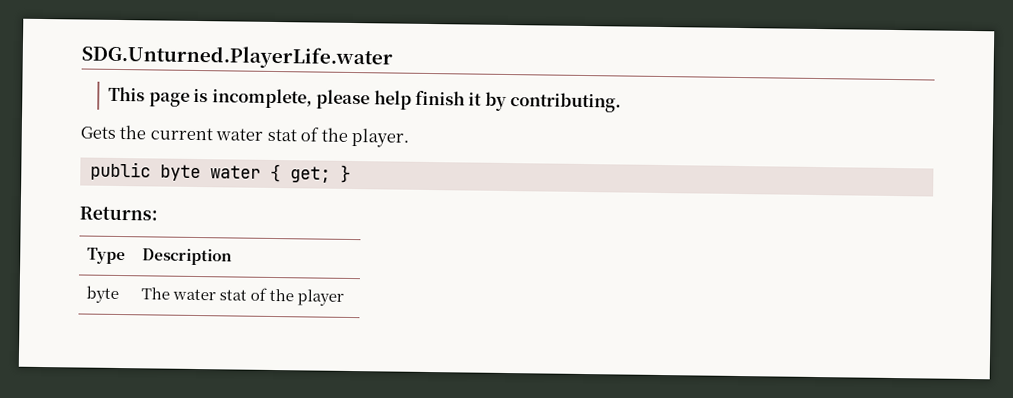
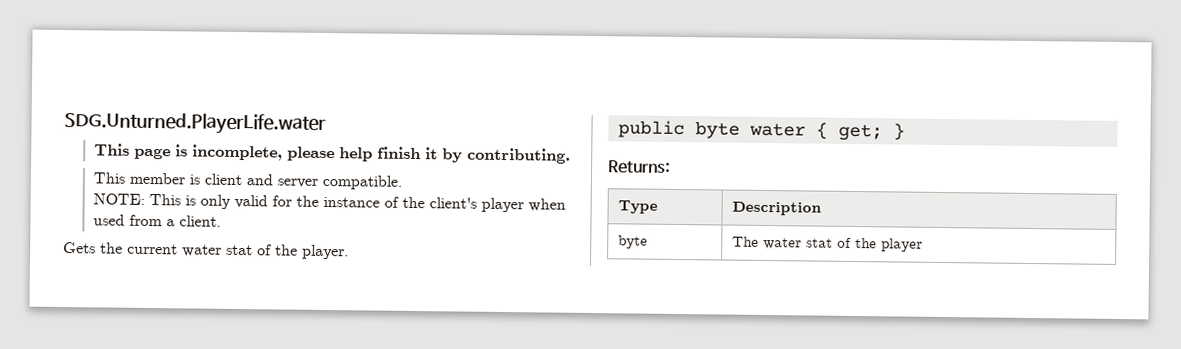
(623, 102) none -> [92,172,402,190] [92,193,566,213] [92,214,221,227] // This member is client and server compatible. // NOTE: This is only valid for the instance of the client's player when used from a client.

